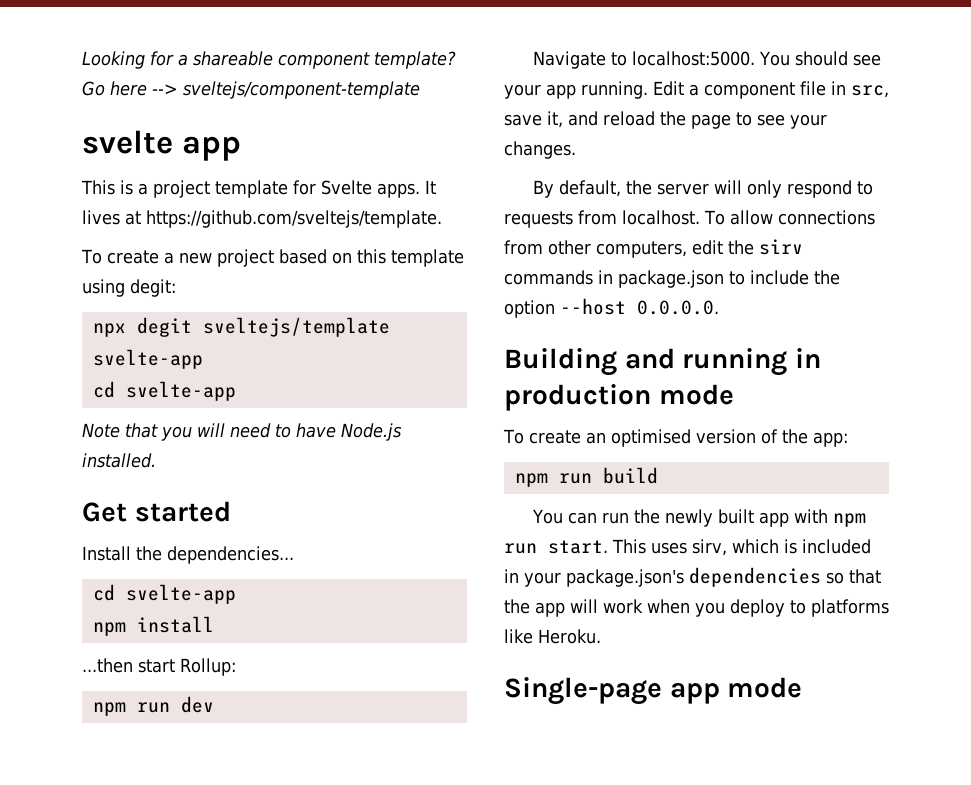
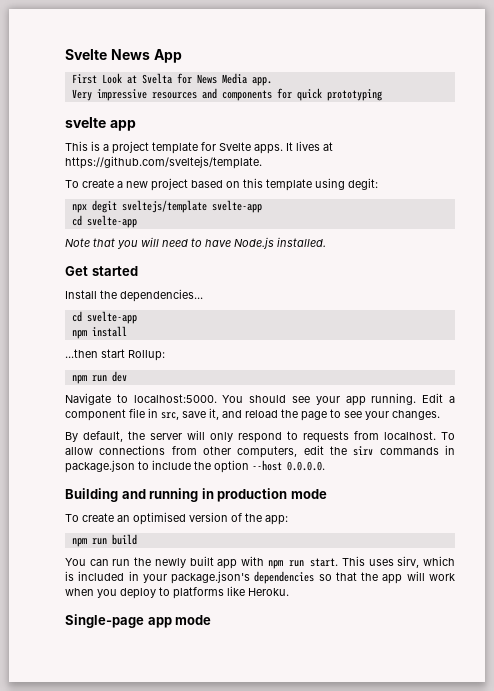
[82,51,456,69] [82,81,420,99] Looking for a shareable component template? Go here --> sveltejs/component-template -> [65,49,182,63] [71,73,272,86] [71,88,382,101] Svelte News App // First Look at Svelta for News Media app. // Very impressive resources and components for quick prototyping

